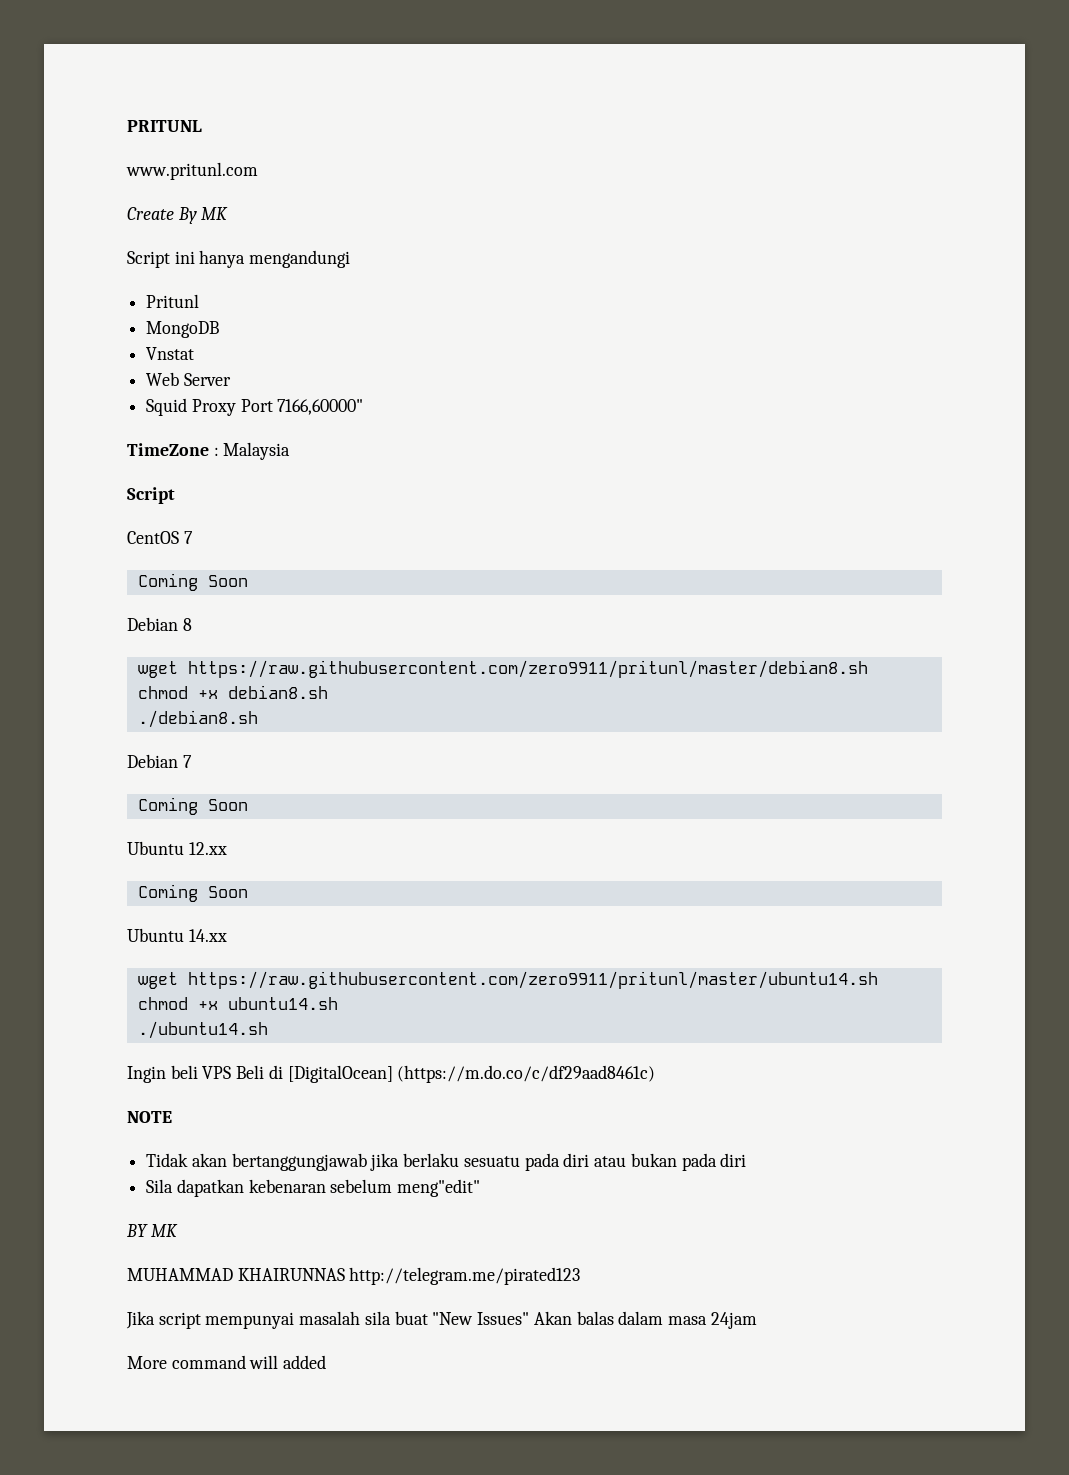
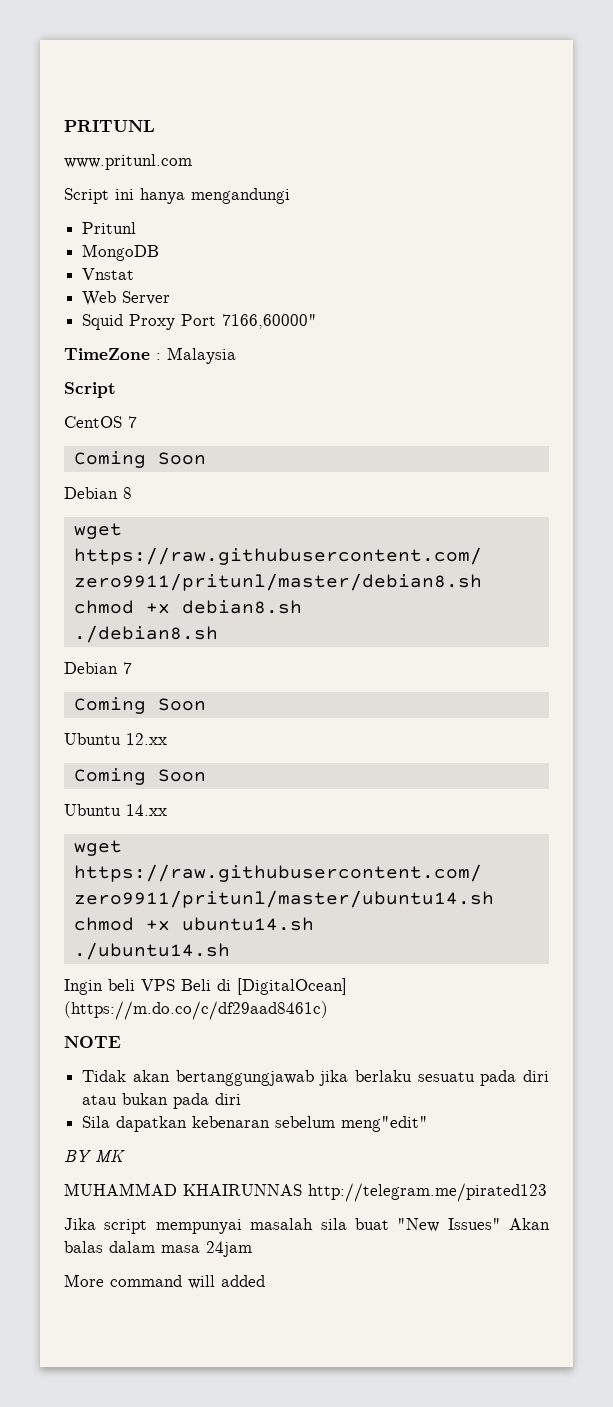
[127,207,229,224] // Create By MK -> (192, 162) none

